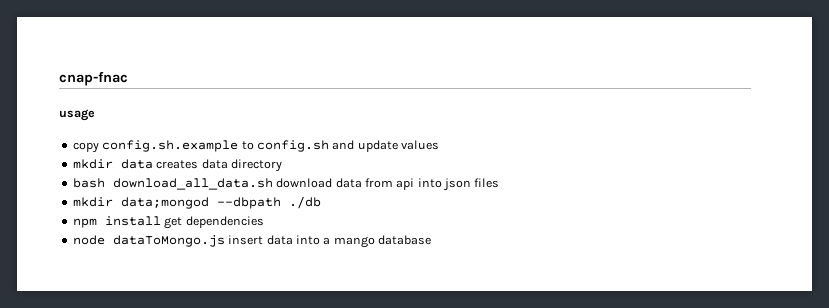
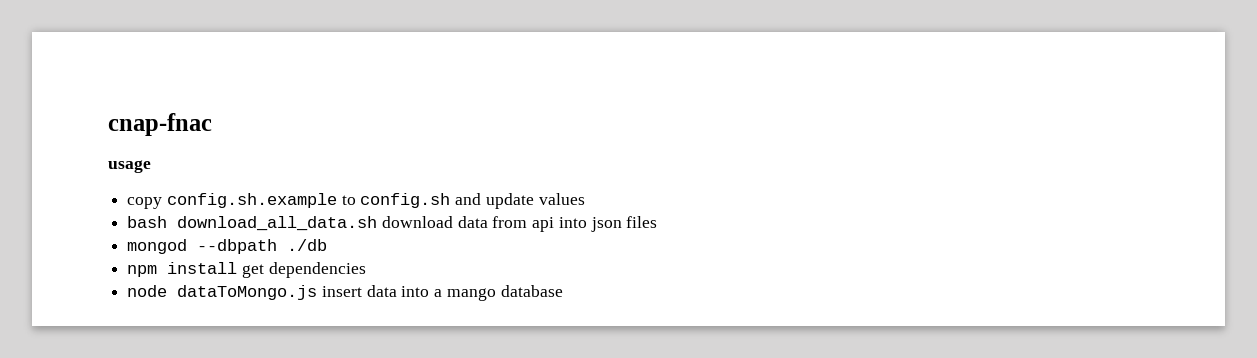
[72,159,282,172] // mkdir data creates data directory -> (585, 199) none
[72,197,209,209] mkdir data;mongod -> [127,239,188,254] mongod

